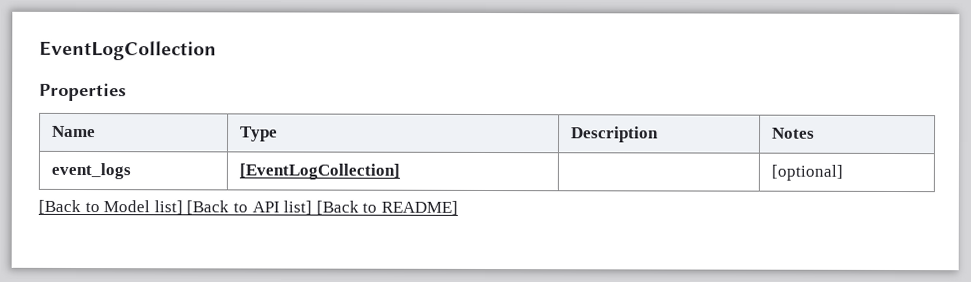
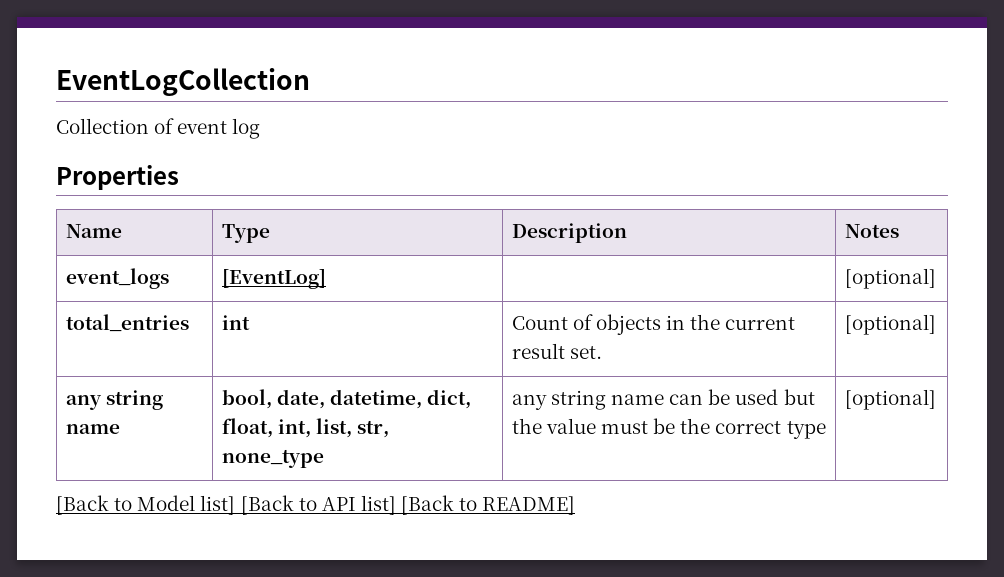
(217, 50) none -> [56,118,261,139] // Collection of event log
[239,163,401,180] [771,164,844,181] [EventLogCollection] | | [optional] -> [221,269,326,289] [844,268,936,289] [65,314,189,332] [221,315,250,330] [511,314,796,335] [511,343,602,359] [844,314,936,335] [65,390,163,410] [65,424,120,434] [221,389,472,409] [221,418,390,438] [221,449,324,468] [511,389,815,410] [511,418,826,439] [844,389,936,410] [EventLog] | | [optional] // total_entries | int | Count of objects in the current result set. | [optional] // any string name | bool, date, datetime, dict, float, int, list, str, none_type | any string name can be used but the value must be the correct type | [optional]

